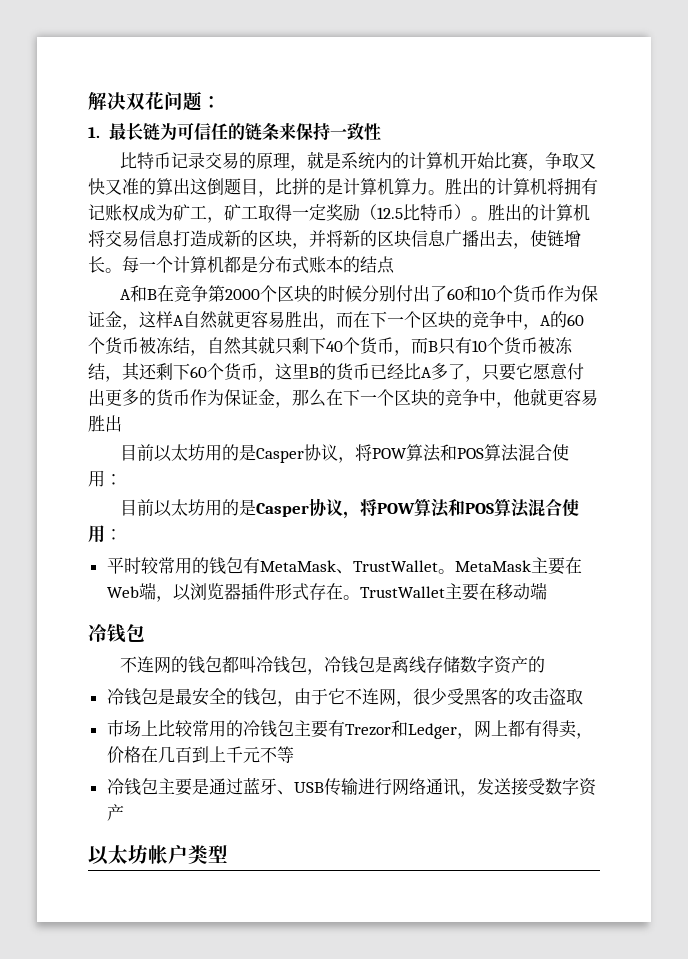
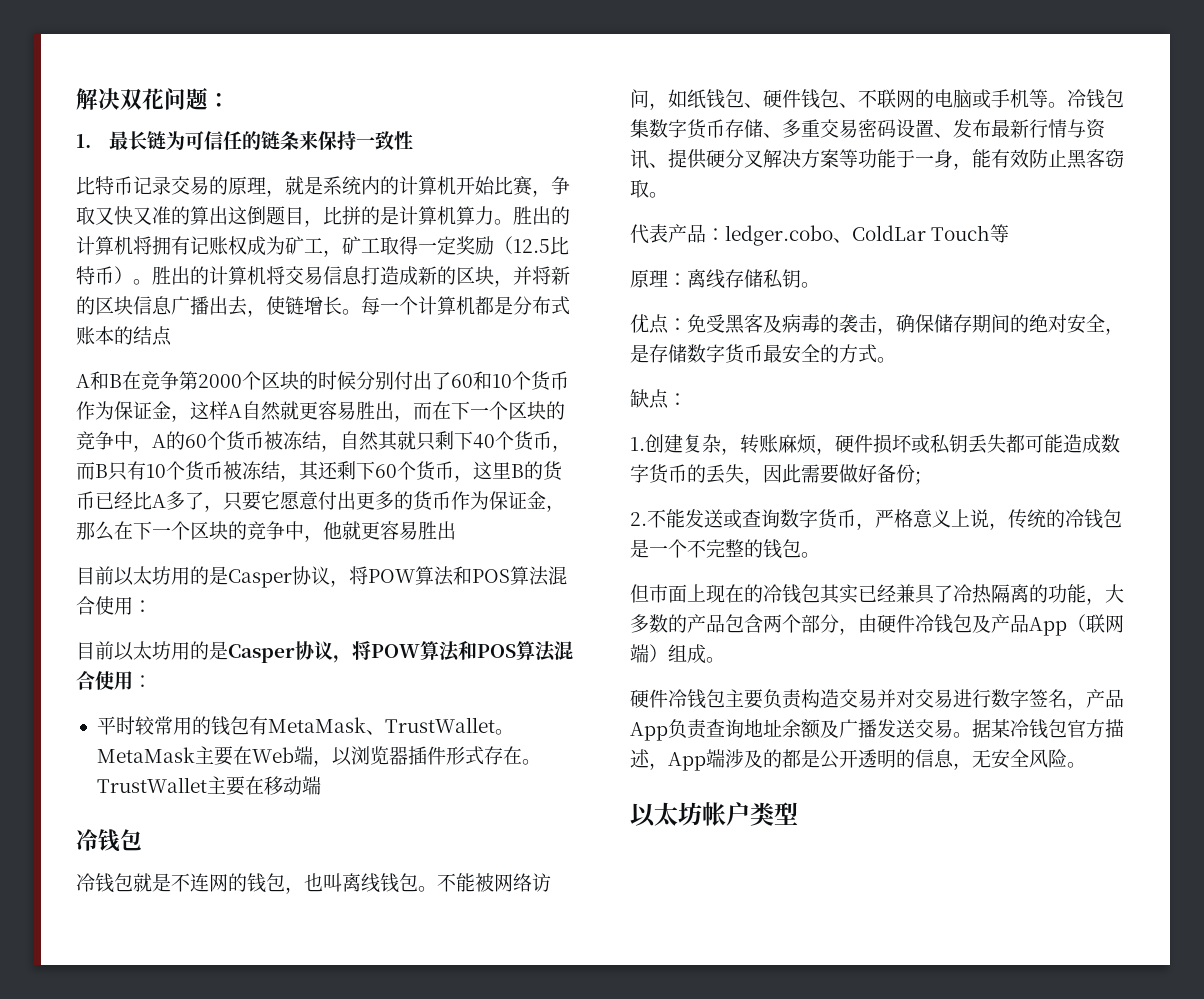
(145, 633) none -> [76,873,171,893] 冷钱包就是
[222,656,546,675] [106,688,583,707] [106,720,593,739] [106,746,294,763] [106,777,597,797] [106,804,124,821] 都叫冷钱包，冷钱包是离线存储数字资产的 // 冷钱包是最安全的钱包，由于它不连网，很少受黑客的攻击盗取 // 市场上比较常用的冷钱包主要有Trezor和Ledger，网上都有得卖，价格在几百到上千元不等 // 冷钱包主要是通过蓝牙、USB传输进行网络通讯，发送接受数字资产 -> [285,873,551,894] [630,89,1124,110] [630,119,1106,139] [630,149,1124,170] [630,179,668,198] [630,224,1010,246] [630,269,820,289] [630,314,1124,335] [630,344,896,364] [630,389,687,409] [630,434,1120,455] [630,464,921,485] [630,509,1122,530] [630,539,820,559] [630,584,1124,605] [630,614,1124,636] [630,644,725,664] [630,689,1124,710] [630,719,1124,741] [630,749,1086,771] ，也叫离线钱包。不能被网络访问，如纸钱包、硬件钱包、不联网的电脑或手机等。冷钱包集数字货币存储、多重交易密码设置、发布最新行情与资讯、提供硬分叉解决方案等功能于一身，能有效防止黑客窃取。 // 代表产品：ledger.cobo、ColdLar Touch等 // 原理：离线存储私钥。 // 优点：免受黑客及病毒的袭击，确保储存期间的绝对安全，是存储数字货币最安全的方式。 // 缺点： // 1.创建复杂，转账麻烦，硬件损坏或私钥丢失都可能造成数字货币的丢失，因此需要做好备份; // 2.不能发送或查询数字货币，严格意义上说，传统的冷钱包是一个不完整的钱包。 // 但市面上现在的冷钱包其实已经兼具了冷热隔离的功能，大多数的产品包含两个部分，由硬件冷钱包及产品App（联网端）组成。 // 硬件冷钱包主要负责构造交易并对交易进行数字签名，产品App负责查询地址余额及广播发送交易。据某冷钱包官方描述，App端涉及的都是公开透明的信息，无安全风险。

